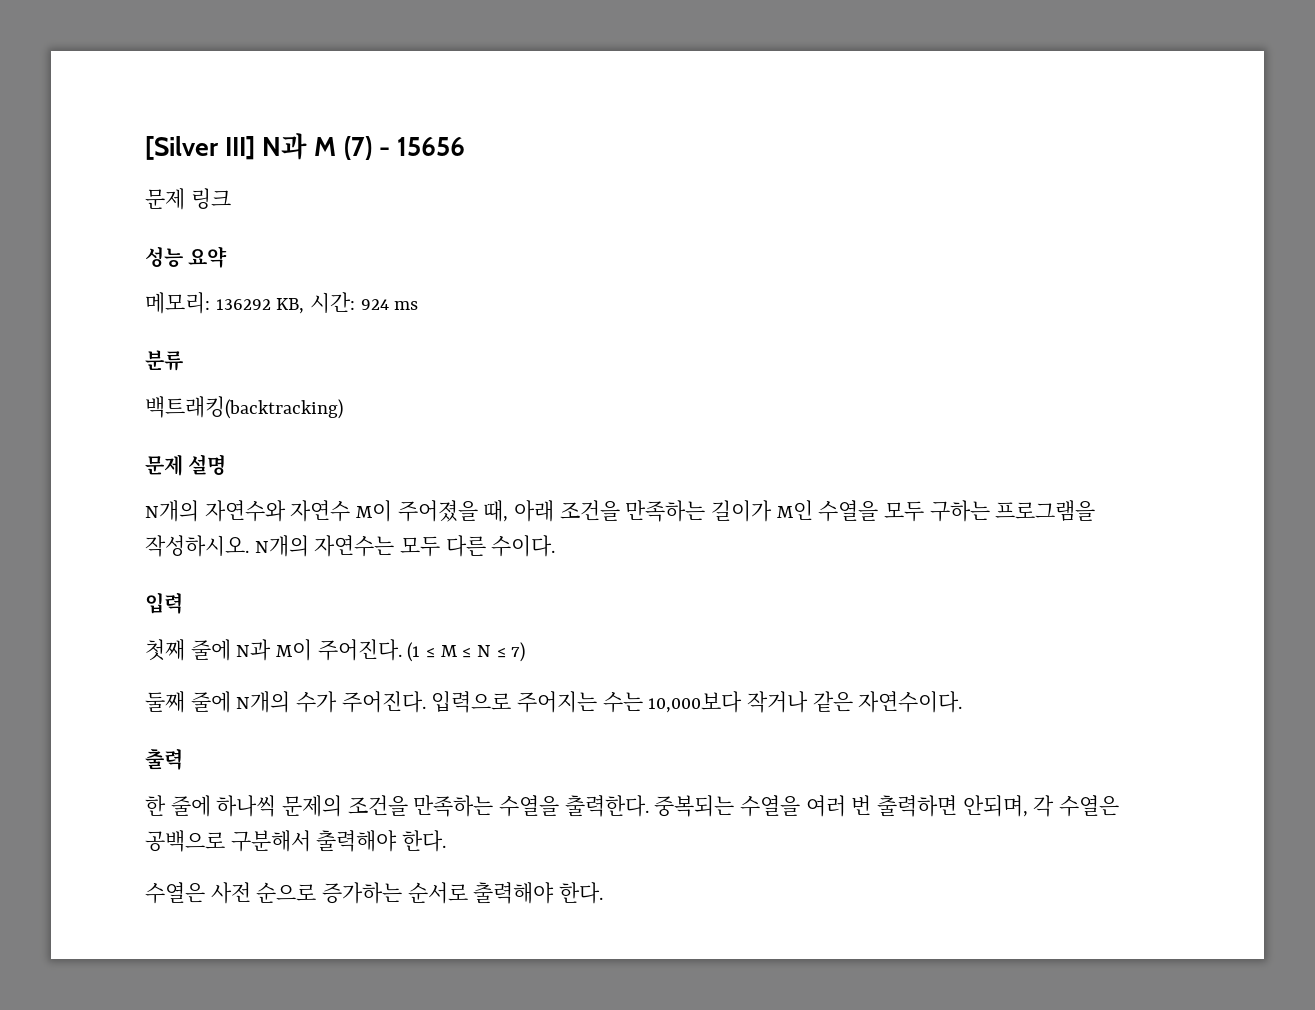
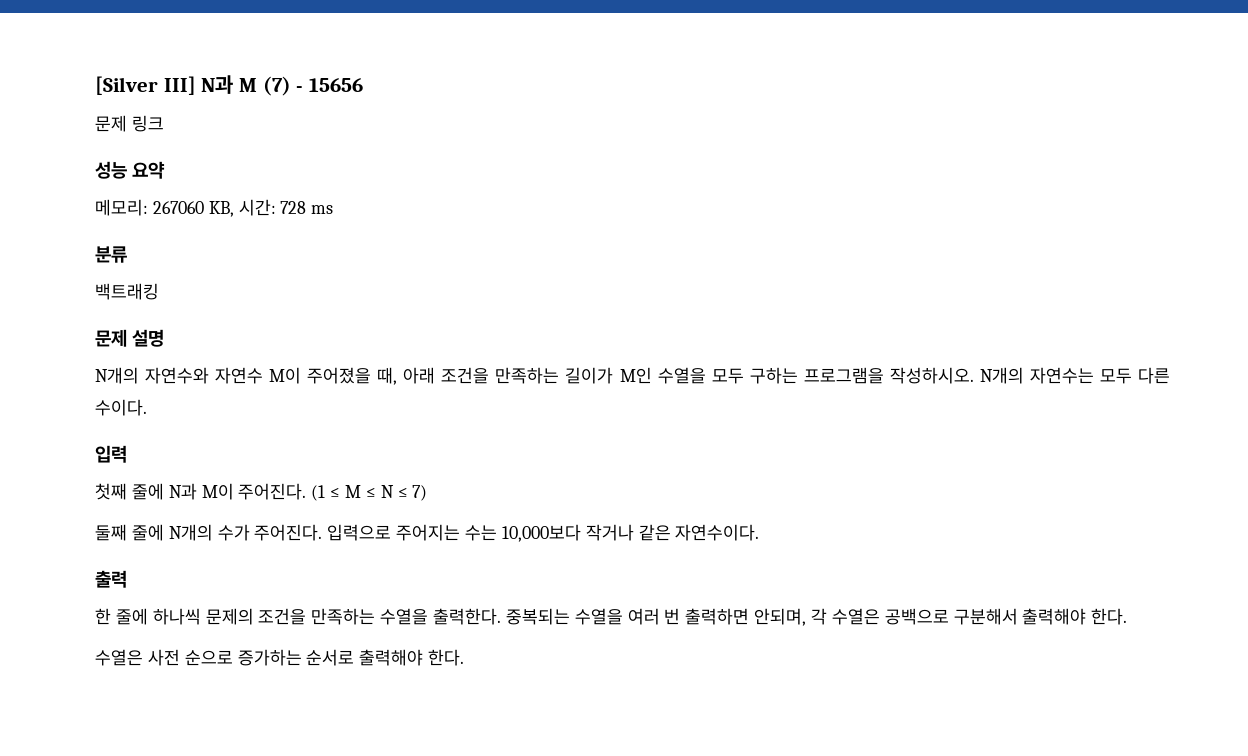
[215,299,271,310] 136292 -> [152,201,204,214] 267060
[360,299,389,310] 924 -> [280,201,307,214] 728
[145,396,343,419] 백트래킹(backtracking) -> [95,283,159,300] 백트래킹

